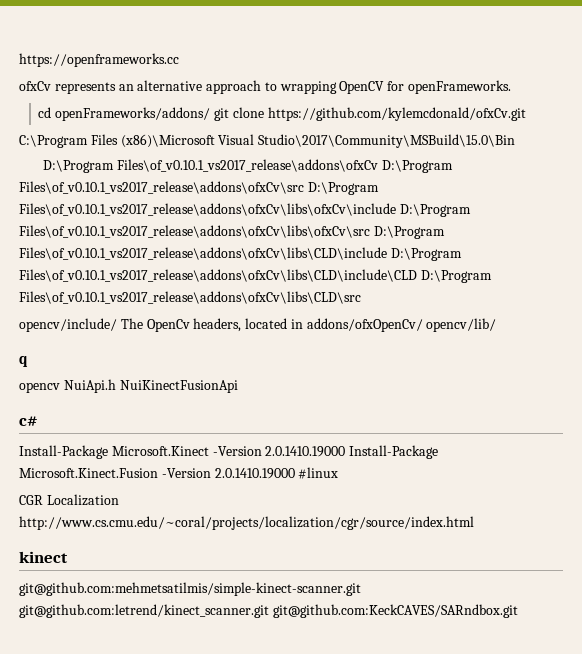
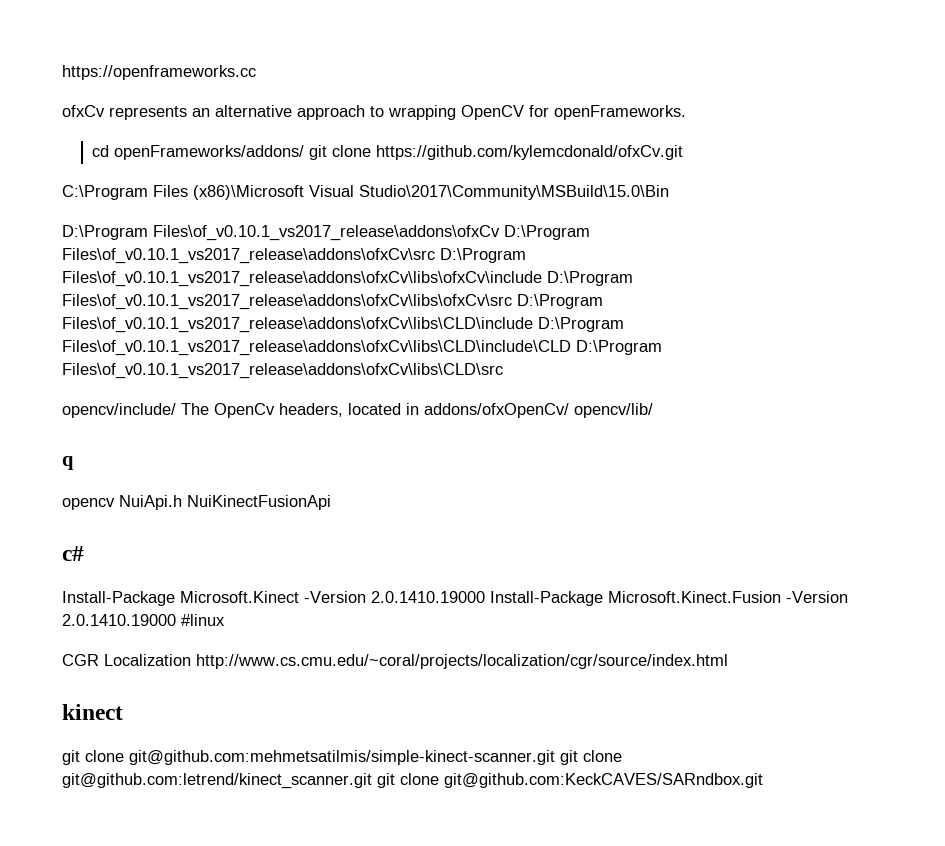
[19,582,361,596] [19,604,269,618] git@github.com:mehmetsatilmis/simple-kinect-scanner.git git@github.com:letrend/kinect_scanner.git -> [62,750,622,765] [62,773,439,789] git clone git@github.com:mehmetsatilmis/simple-kinect-scanner.git git clone git@github.com:letrend/kinect_scanner.git git clone

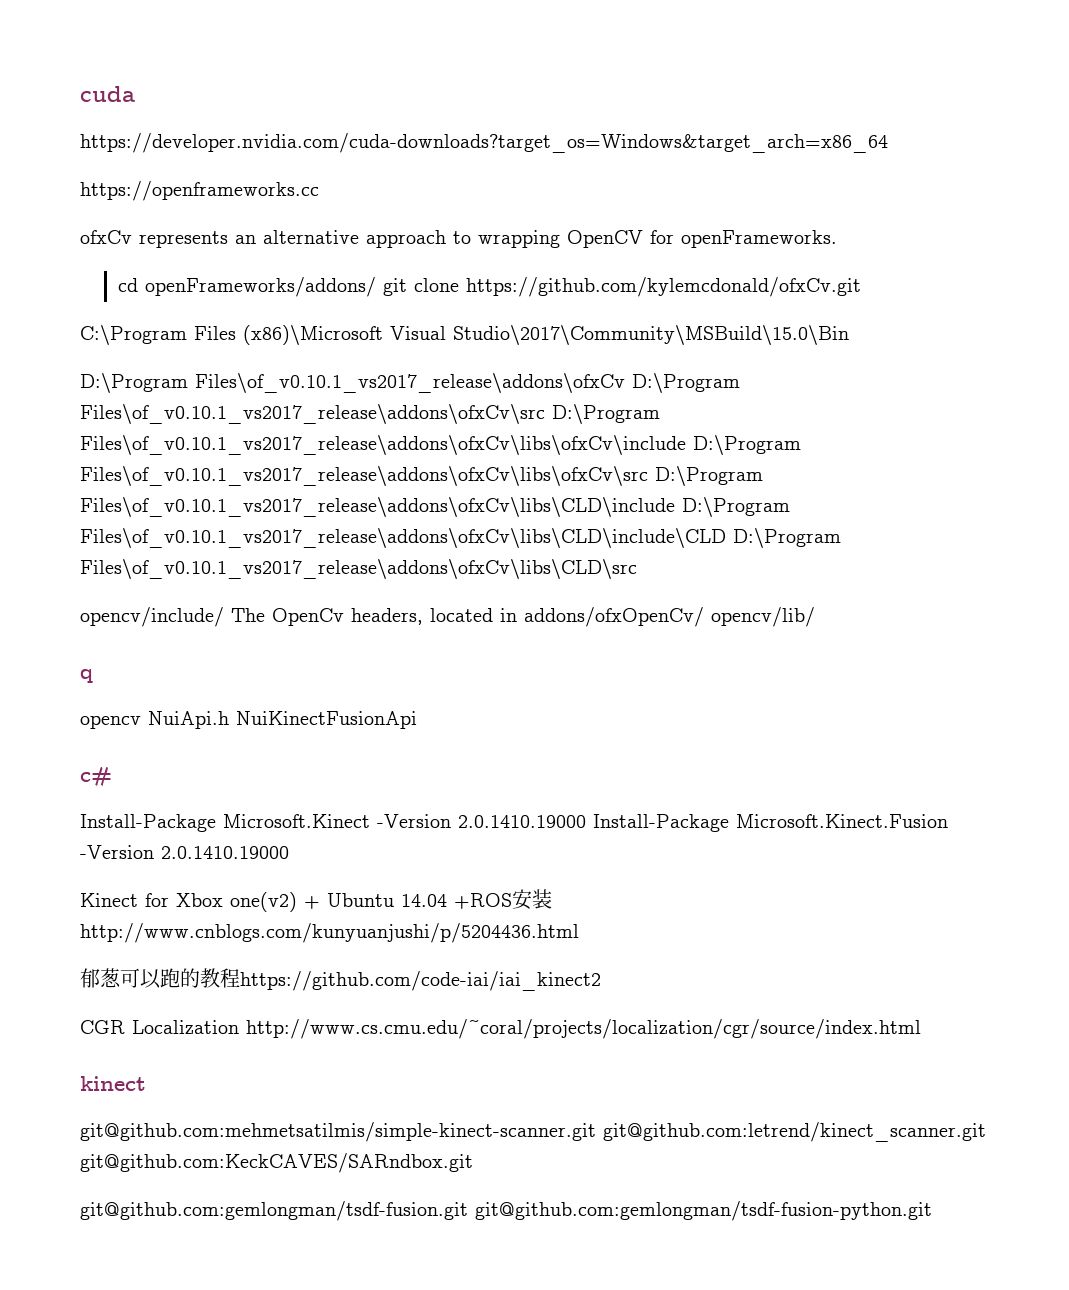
(62, 72) none -> [80,86,135,102] [80,133,888,153] cuda // https://developer.nvidia.com/cuda-downloads?target_os=Windows&target_arch=x86_64 //
[181,614,225,626] [62,654,728,669] [62,704,123,720] [62,750,622,765] [62,773,439,789] #linux // CGR Localization http://www.cs.cmu.edu/~coral/projects/localization/cgr/source/index.html // kinect // git clone git@github.com:mehmetsatilmis/simple-kinect-scanner.git git clone git@github.com:letrend/kinect_scanner.git git clone -> [80,889,552,912] [80,923,579,943] [80,968,601,991] [80,1019,921,1039] [80,1076,146,1091] [80,1122,986,1142] // Kinect for Xbox one(v2) + Ubuntu 14.04 +ROS安装http://www.cnblogs.com/kunyuanjushi/p/5204436.html // 郁葱可以跑的教程https://github.com/code-iai/iai_kinect2 // CGR Localization http://www.cs.cmu.edu/~coral/projects/localization/cgr/source/index.html // kinect // git@github.com:mehmetsatilmis/simple-kinect-scanner.git git@github.com:letrend/kinect_scanner.git
(763, 780) none -> [80,1201,932,1221] // git@github.com:gemlongman/tsdf-fusion.git git@github.com:gemlongman/tsdf-fusion-python.git

